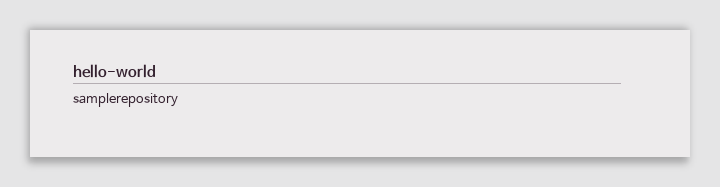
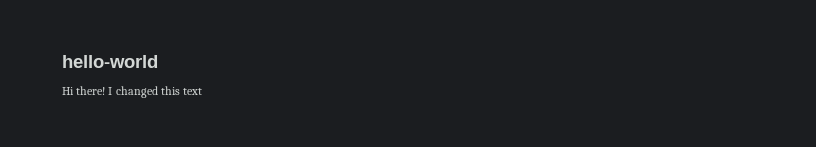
[73,93,178,107] samplerepository -> [62,86,203,98] Hi there! I changed this text

